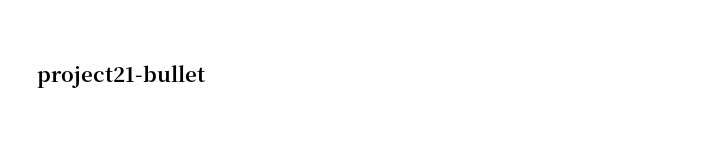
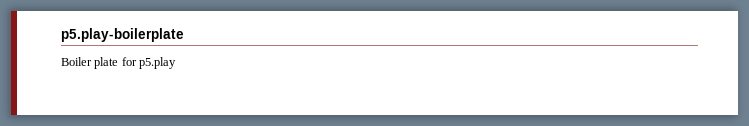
[37,65,205,88] project21-bullet -> [61,28,184,42] [61,57,177,69] p5.play-boilerplate // Boiler plate for p5.play

